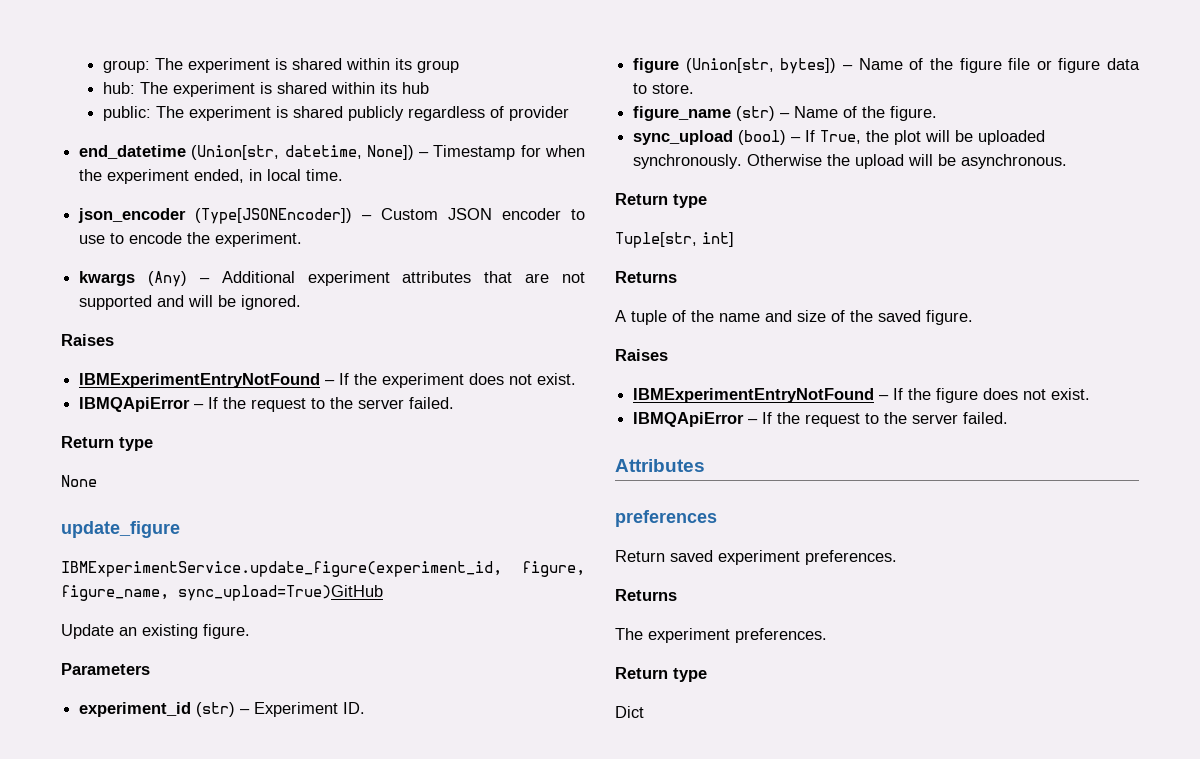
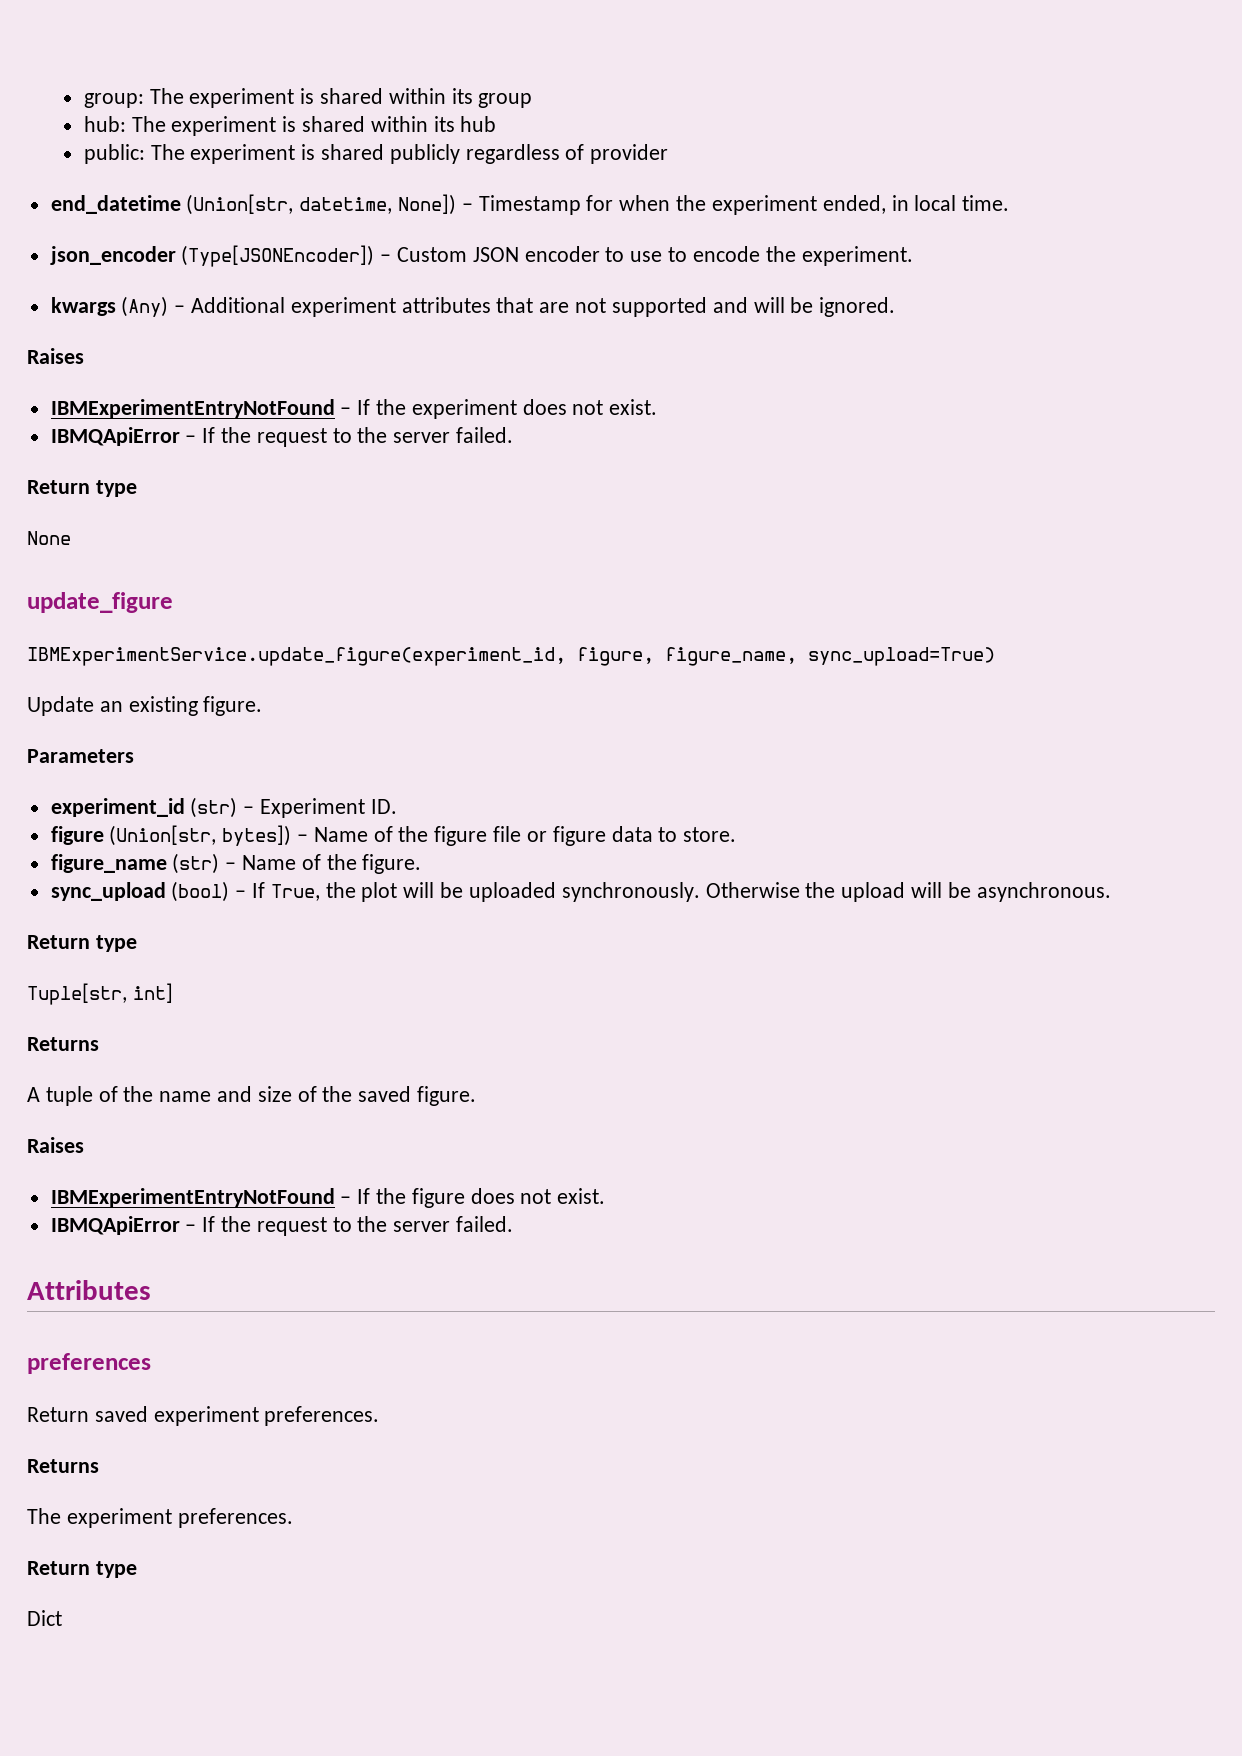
[178,585,383,601] sync_upload=True)GitHub -> [808,647,995,666] sync_upload=True)

